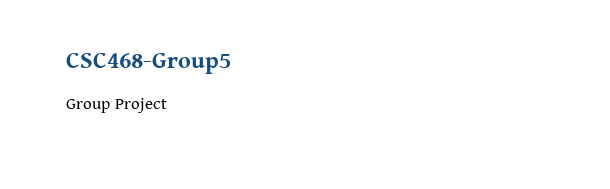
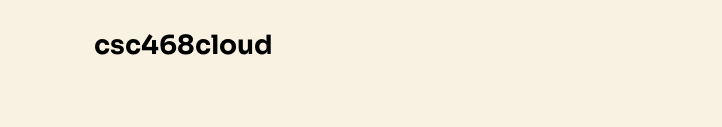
[66,53,231,74] [66,98,167,113] CSC468-Group5 // Group Project -> [94,34,273,55] csc468cloud

